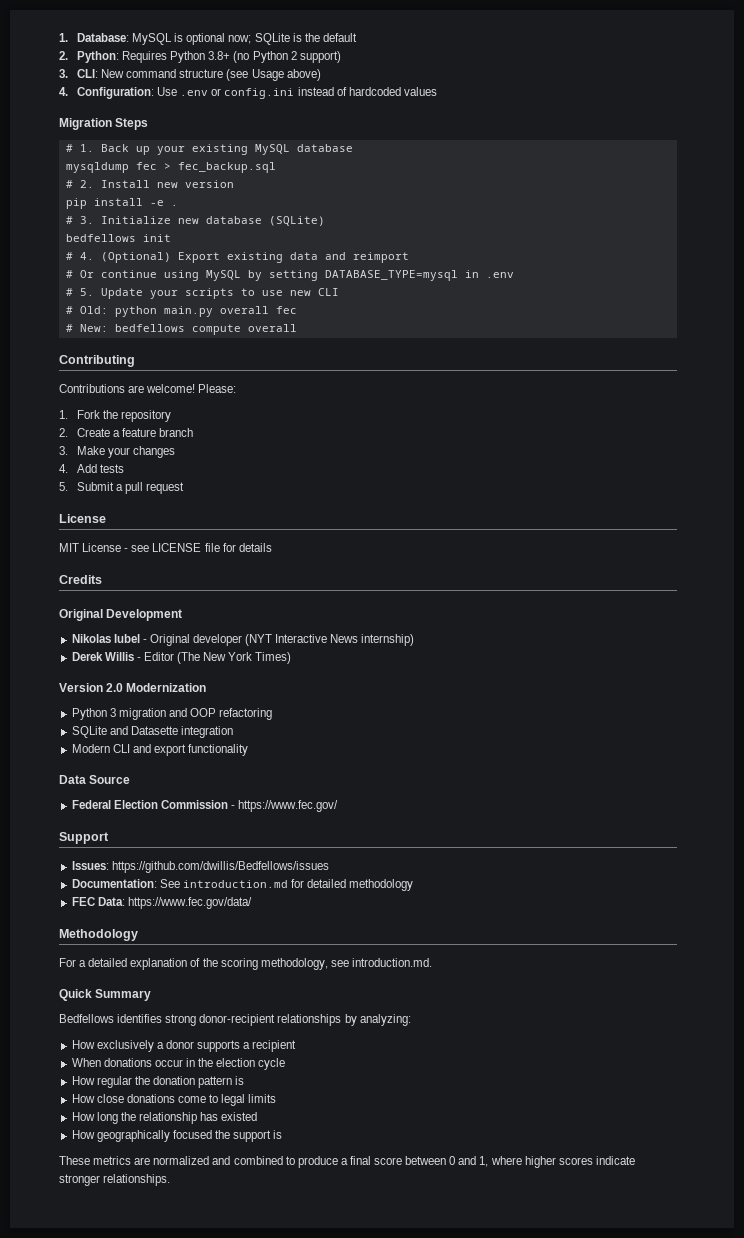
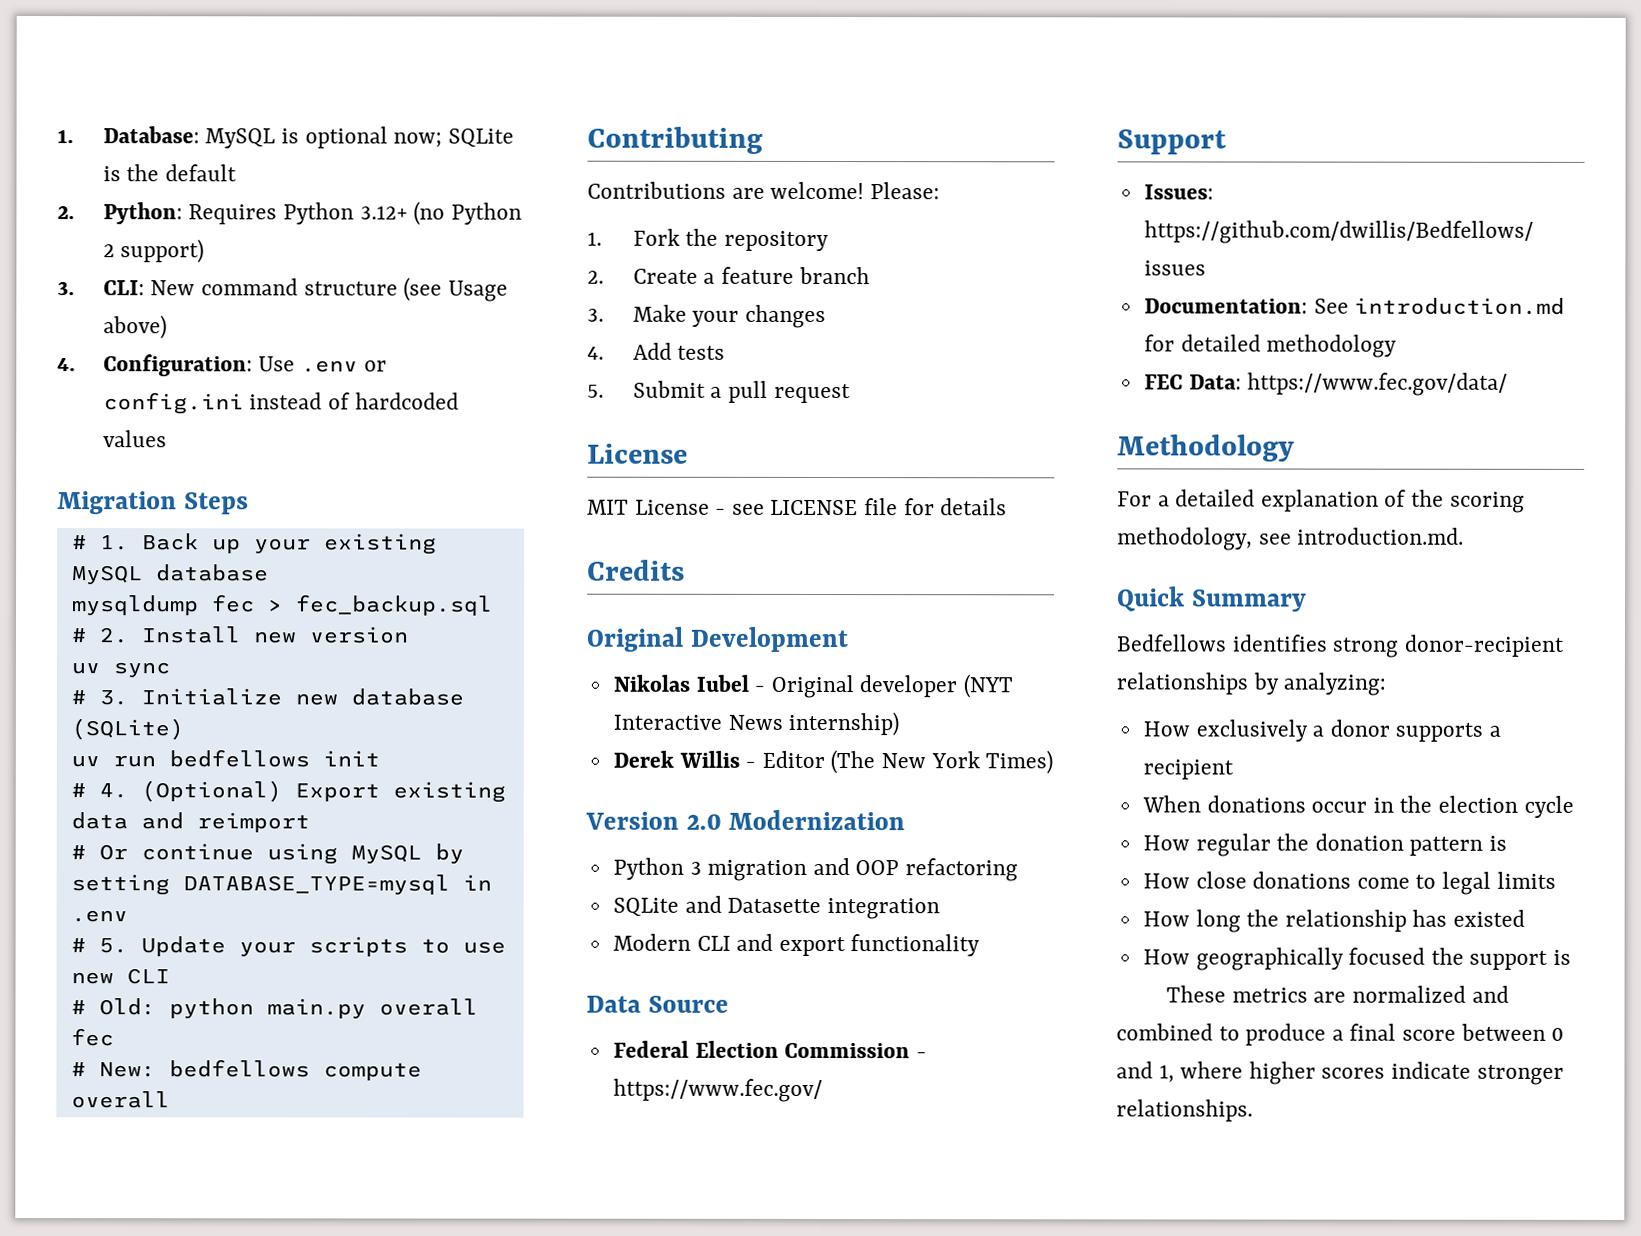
[208,51,231,60] 3.8+ -> [359,205,408,220] 3.12+
[65,198,178,209] pip install -e . -> [70,662,170,678] uv sync
(325, 221) none -> [70,755,156,768] uv run

